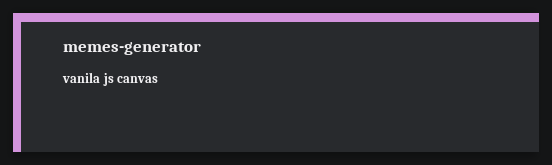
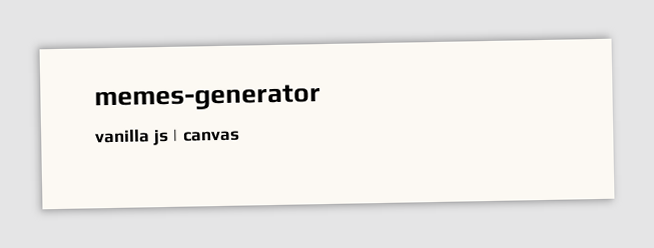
[62,72,114,86] vanila js -> [95,128,180,146] vanilla js |

